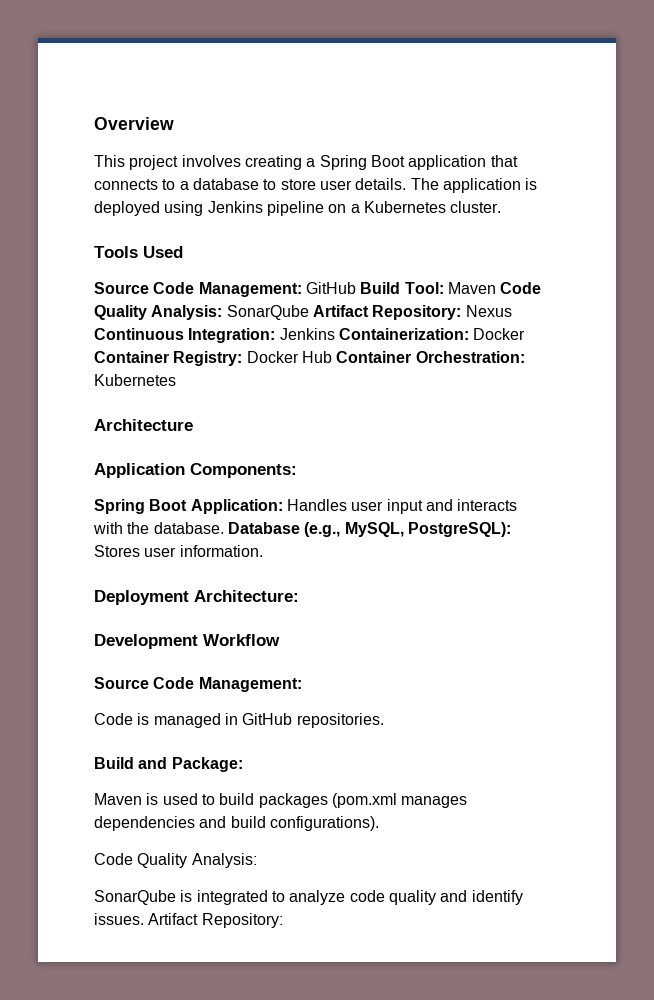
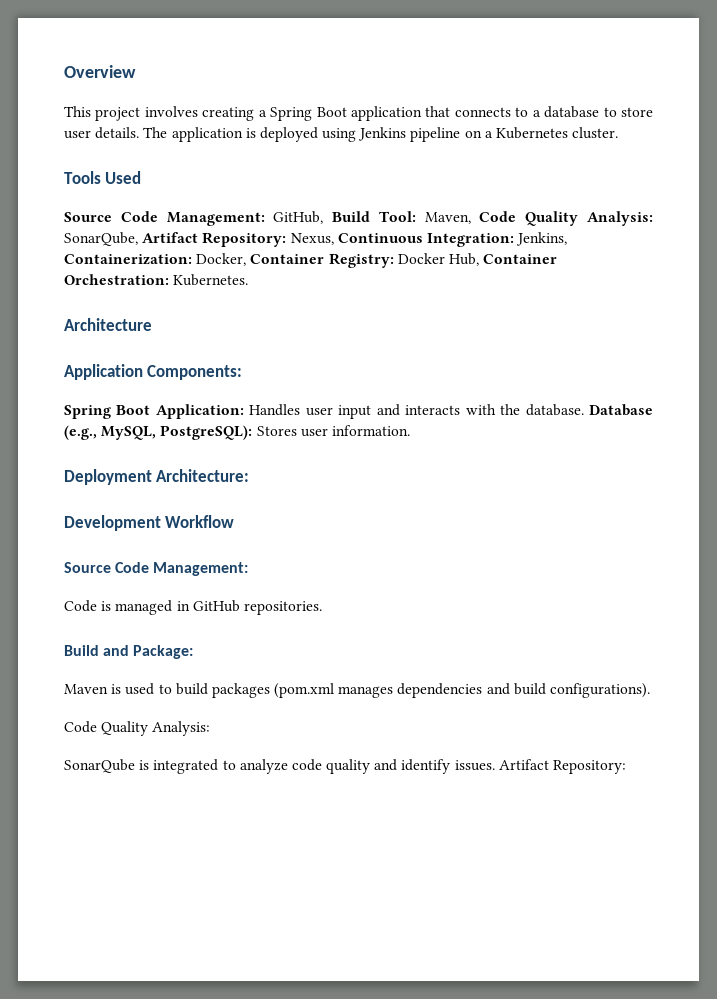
[305,282,356,294] GitHub -> [273,211,324,224] GitHub,
[447,282,542,294] [94,305,512,320] Maven Code Quality Analysis: SonarQube Artifact Repository: Nexus -> [424,211,653,226] [64,232,334,247] Maven, Code Quality Analysis: SonarQube, Artifact Repository: Nexus,
[279,328,526,340] Jenkins Containerization: Docker -> [516,232,568,246] [64,253,247,266] Jenkins, Containerization: Docker,
[301,351,332,363] Hub -> [448,253,479,266] Hub,
[94,374,176,386] Kubernetes -> [173,274,249,286] Kubernetes.

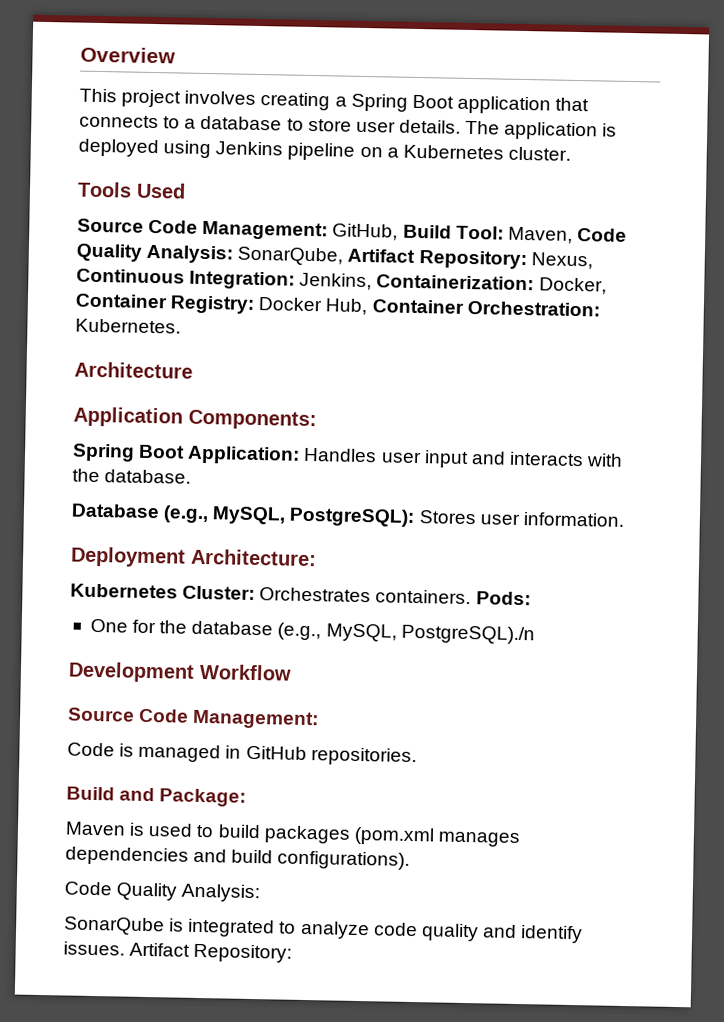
(584, 410) none -> (192, 476) //
(250, 475) none -> [70,583,531,606] [89,618,535,645] // Kubernetes Cluster: Orchestrates containers. Pods: // One for the database (e.g., MySQL, PostgreSQL)./n

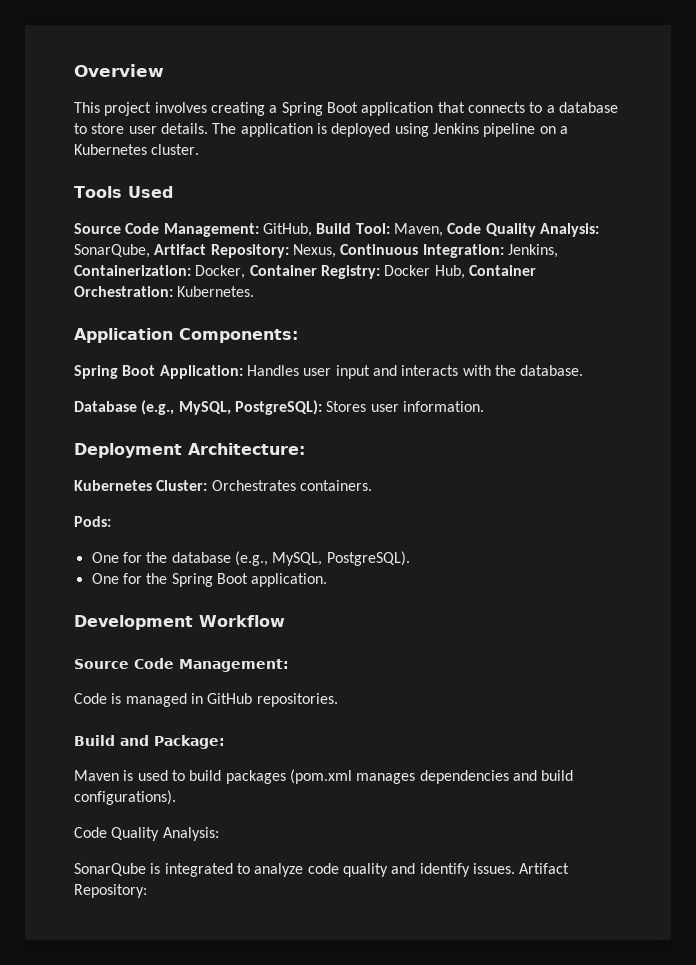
[74,361,193,379] // Architecture -> (255, 291) none
(472, 597) none -> (372, 485) //
[400,624,535,645] PostgreSQL)./n -> [326,551,410,566] [91,573,328,587] PostgreSQL). // One for the Spring Boot application.

